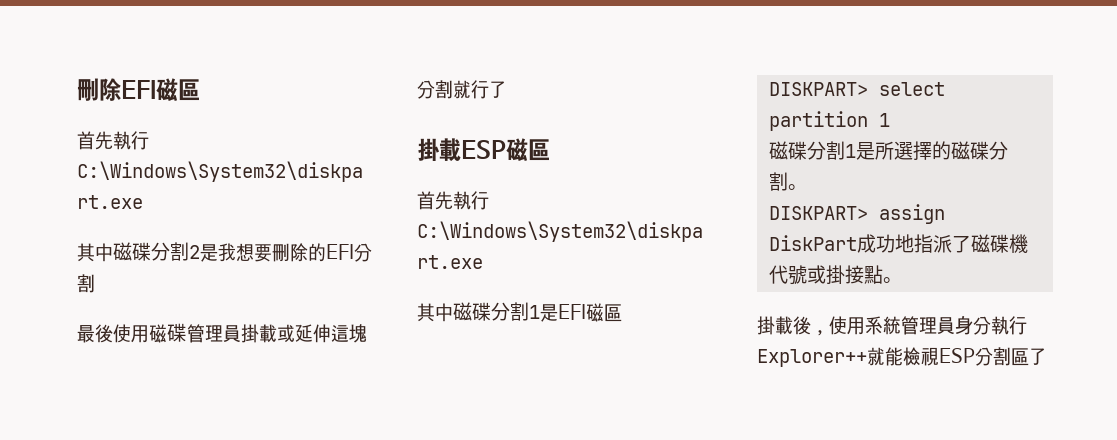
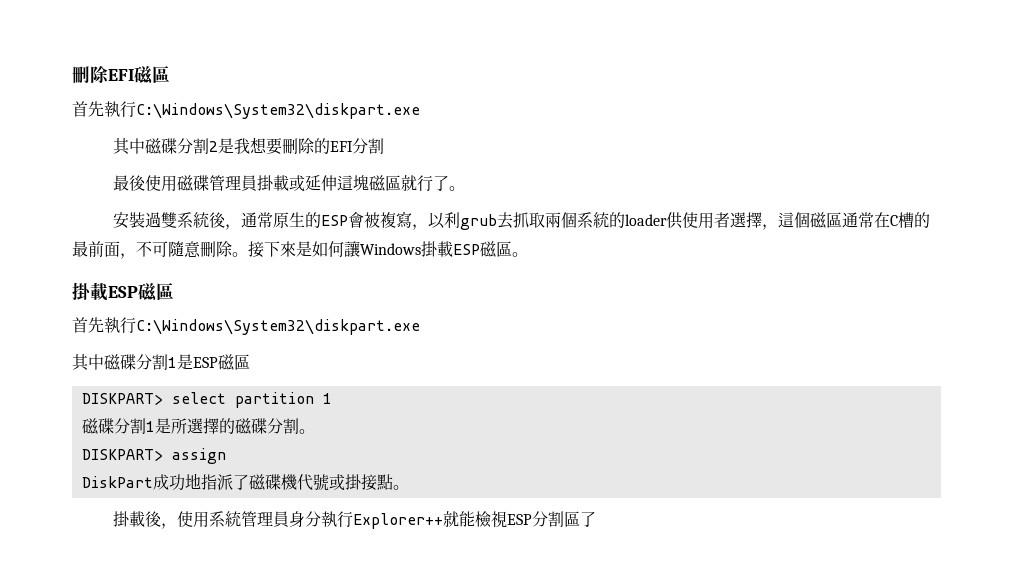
[417,80,453,99] 分割 -> [368,175,401,192] 磁區
(507, 89) none -> [448,186,465,191] [112,211,930,230] [72,241,528,259] 。 // 安裝過雙系統後，通常原生的ESP會被複寫，以利grub去抓取兩個系統的loader供使用者選擇，這個磁區通常在C槽的最前面，不可隨意刪除。接下來是如何讓Windows掛載ESP磁區。
[558,304,586,320] EFI -> [193,357,218,368] ESP

